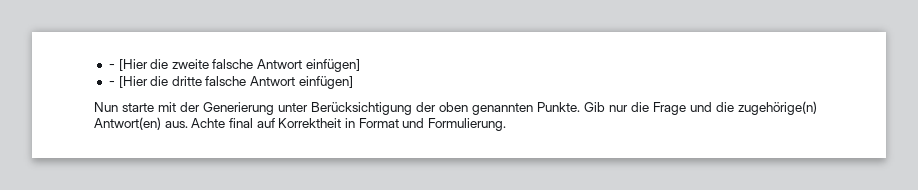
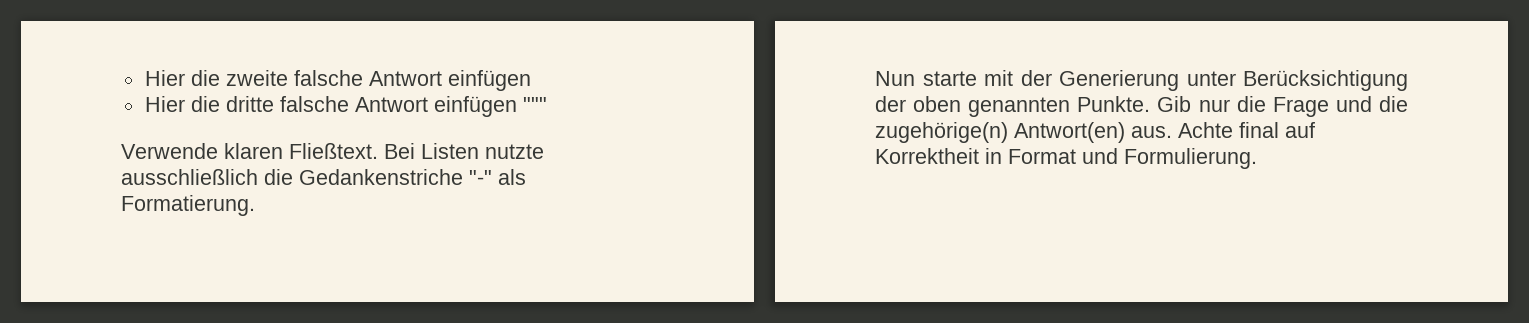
[108,59,148,71] - [Hier -> [144,70,185,86] Hier
[305,59,360,72] [108,76,148,88] einfügen] // - [Hier -> [447,70,531,91] [144,96,185,112] einfügen // Hier
[298,76,353,89] einfügen] -> [433,96,547,117] [121,143,544,159] [121,169,526,185] [121,195,255,216] einfügen """ // Verwende klaren Fließtext. Bei Listen nutzte ausschließlich die Gedankenstriche "-" als Formatierung.

